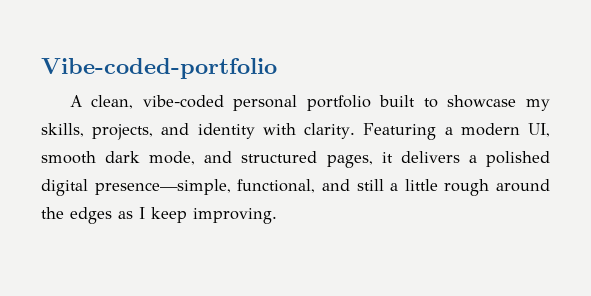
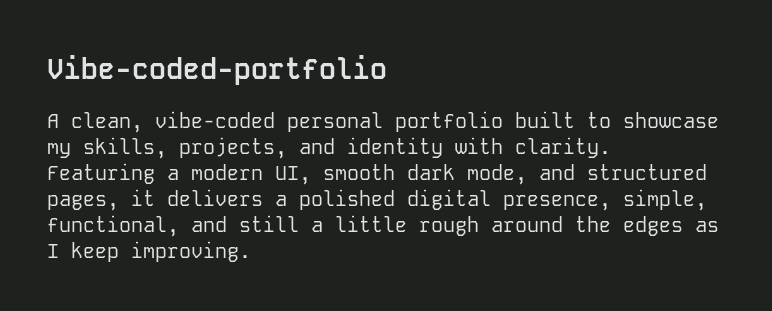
[94,179,231,195] presence—simple, -> [503,189,707,211] presence, simple,

